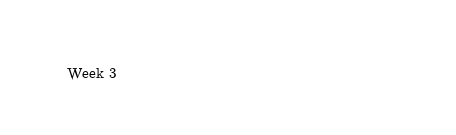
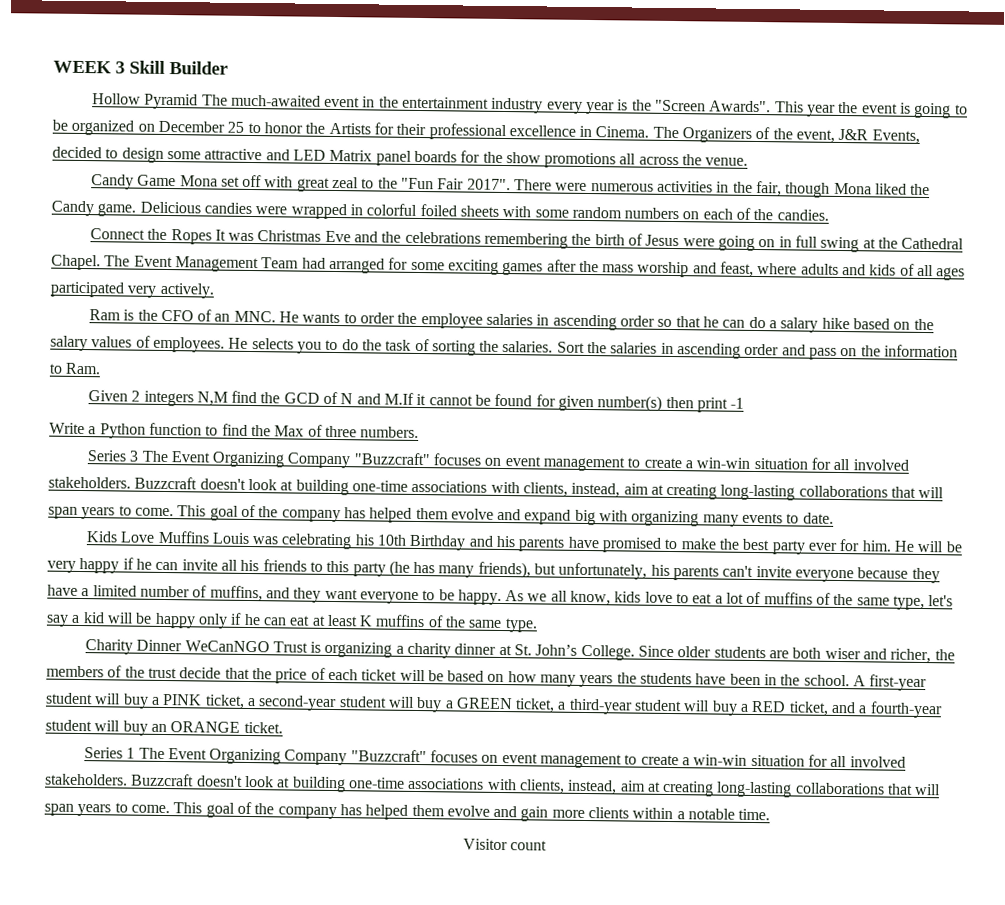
[67,68,117,81] Week 3 -> [53,60,228,75] [91,93,968,119] [52,119,920,144] [52,146,749,169] [90,174,931,198] [51,200,829,221] [89,228,965,253] [51,254,966,281] [50,281,214,299] [88,309,934,333] [50,335,959,360] [49,362,102,375] [87,390,745,413] [49,422,420,439] [86,450,909,472] [48,476,945,501] [48,504,834,527] [85,530,962,555] [47,557,940,584] [47,584,954,611] [46,612,538,633] [84,639,955,664] [46,665,928,692] [45,692,943,719] [45,719,283,736] [83,747,906,769] [45,773,942,798] [44,801,771,822] [462,838,548,851] WEEK 3 Skill Builder // Hollow Pyramid The much-awaited event in the entertainment industry every year is the "Screen Awards". This year the event is going to be organized on December 25 to honor the Artists for their professional excellence in Cinema. The Organizers of the event, J&R Events, decided to design some attractive and LED Matrix panel boards for the show promotions all across the venue. // Candy Game Mona set off with great zeal to the "Fun Fair 2017". There were numerous activities in the fair, though Mona liked the Candy game. Delicious candies were wrapped in colorful foiled sheets with some random numbers on each of the candies. // Connect the Ropes It was Christmas Eve and the celebrations remembering the birth of Jesus were going on in full swing at the Cathedral Chapel. The Event Management Team had arranged for some exciting games after the mass worship and feast, where adults and kids of all ages participated very actively. // Ram is the CFO of an MNC. He wants to order the employee salaries in ascending order so that he can do a salary hike based on the salary values of employees. He selects you to do the task of sorting the salaries. Sort the salaries in ascending order and pass on the information to Ram. // Given 2 integers N,M find the GCD of N and M.If it cannot be found for given number(s) then print -1 // Write a Python function to find the Max of three numbers. // Series 3 The Event Organizing Company "Buzzcraft" focuses on event management to create a win-win situation for all involved stakeholders. Buzzcraft doesn't look at building one-time associations with clients, instead, aim at creating long-lasting collaborations that will span years to come. This goal of the company has helped them evolve and expand big with organizing many events to date. // Kids Love Muffins Louis was celebrating his 10th Birthday and his parents have promised to make the best party ever for him. He will be very happy if he can invite all his friends to this party (he has many friends), but unfortunately, his parents can't invite everyone because they have a limited number of muffins, and they want everyone to be happy. As we all know, kids love to eat a lot of muffins of the same type, let's say a kid will be happy only if he can eat at least K muffins of the same type. // Charity Dinner WeCanNGO Trust is organizing a charity dinner at St. John’s College. Since older students are both wiser and richer, the members of the trust decide that the price of each ticket will be based on how many years the students have been in the school. A first-year student will buy a PINK ticket, a second-year student will buy a GREEN ticket, a third-year student will buy a RED ticket, and a fourth-year student will buy an ORANGE ticket. // Series 1 The Event Organizing Company "Buzzcraft" focuses on event management to create a win-win situation for all involved stakeholders. Buzzcraft doesn't look at building one-time associations with clients, instead, aim at creating long-lasting collaborations that will span years to come. This goal of the company has helped them evolve and gain more clients within a notable time. // Visitor count

